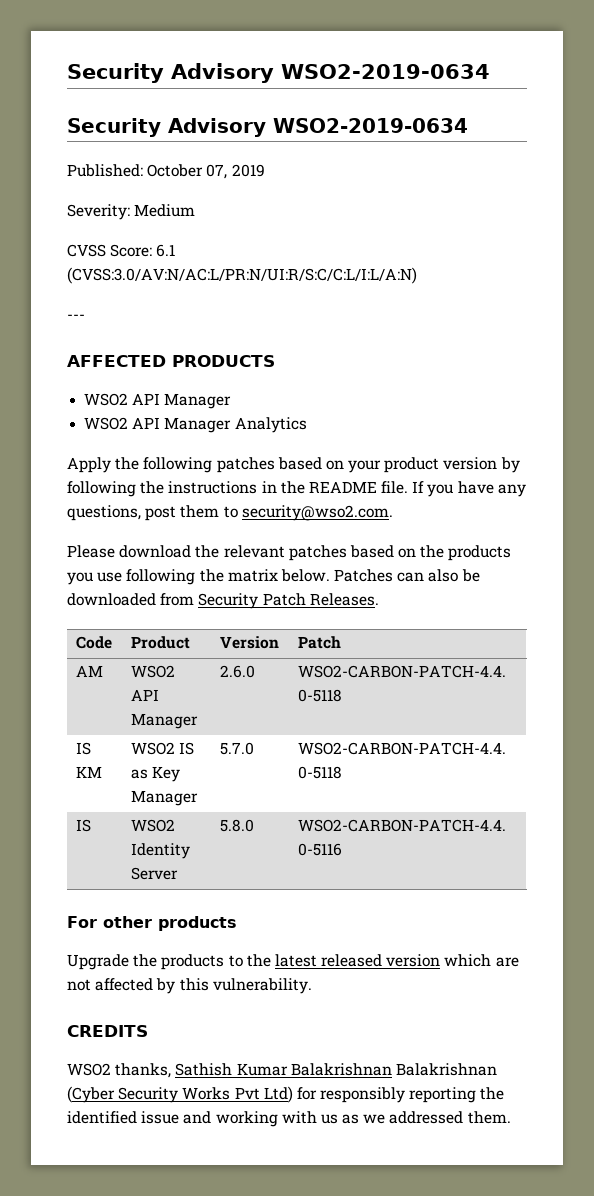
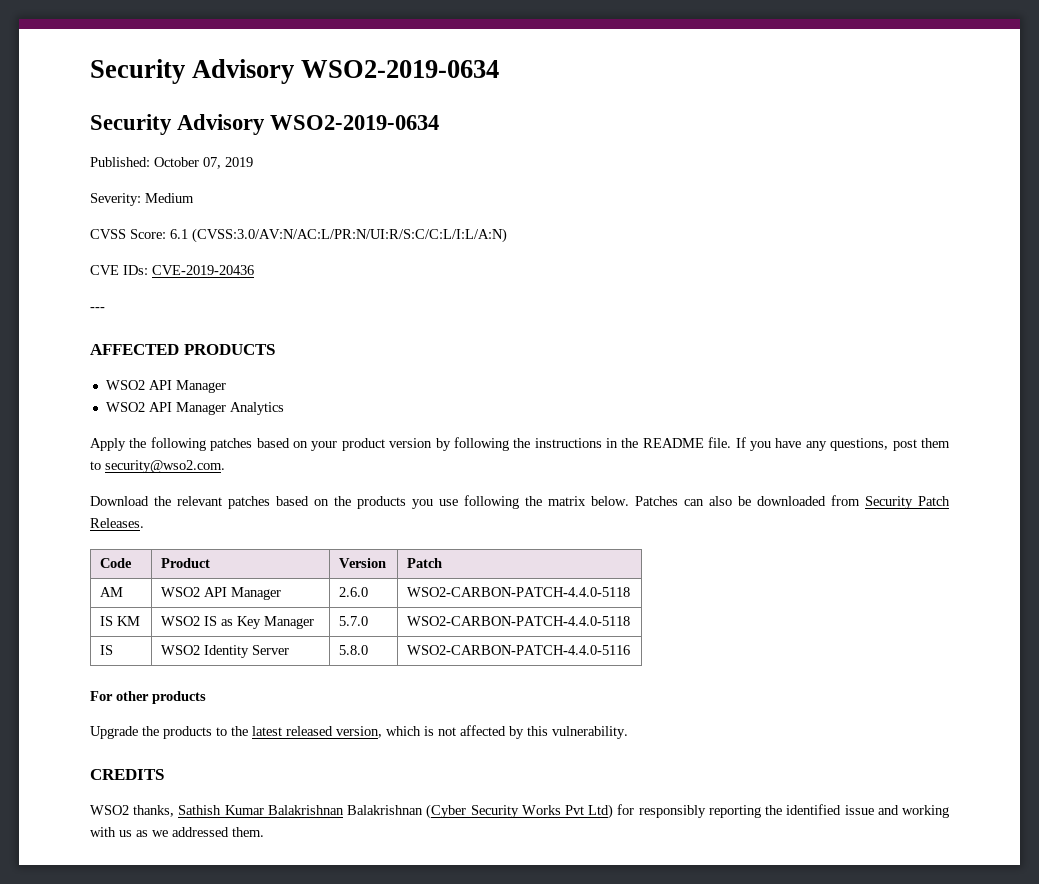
(417, 275) none -> [90,265,254,275] // CVE IDs: CVE-2019-20436
[67,545,192,558] Please download -> [90,496,149,506] Download
[386,954,519,967] version which are -> [336,726,434,738] version, which is

